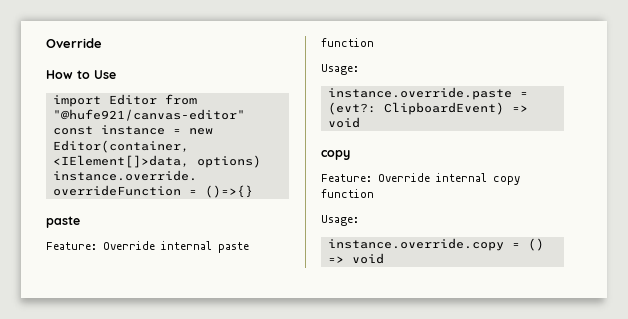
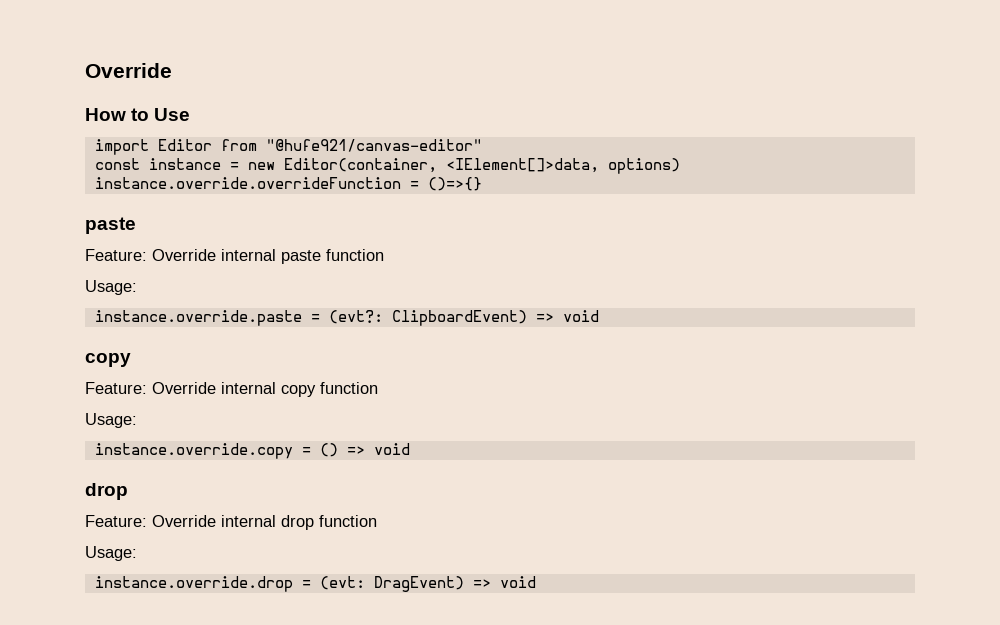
(384, 258) none -> [85,483,128,500] [85,515,377,530] [85,546,137,561] [94,576,536,592] // drop // Feature: Override internal drop function // Usage: // instance.override.drop = (evt: DragEvent) => void

